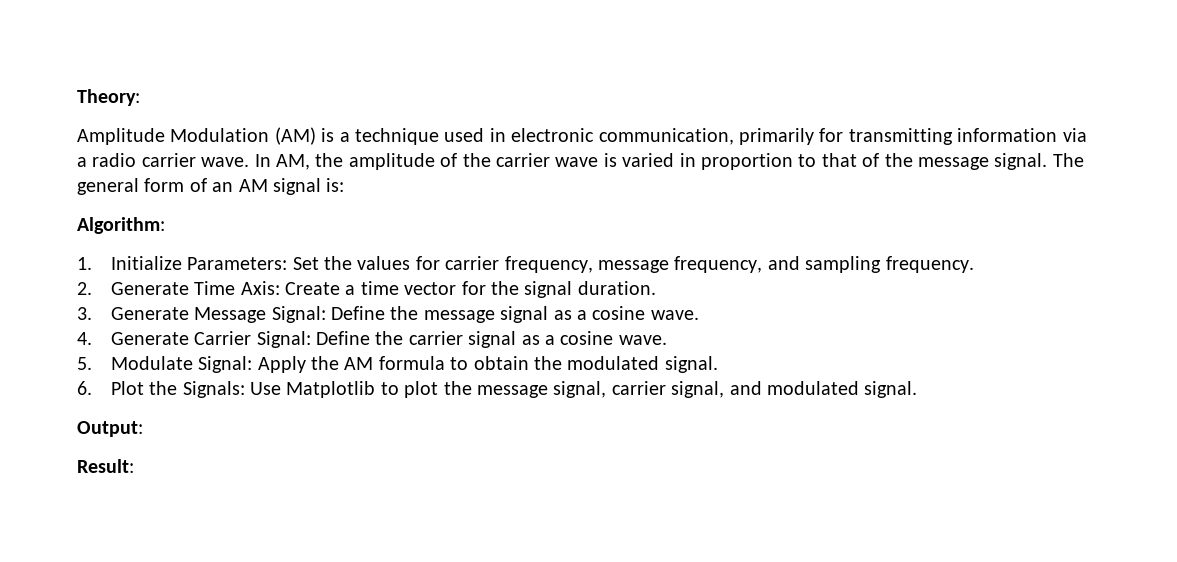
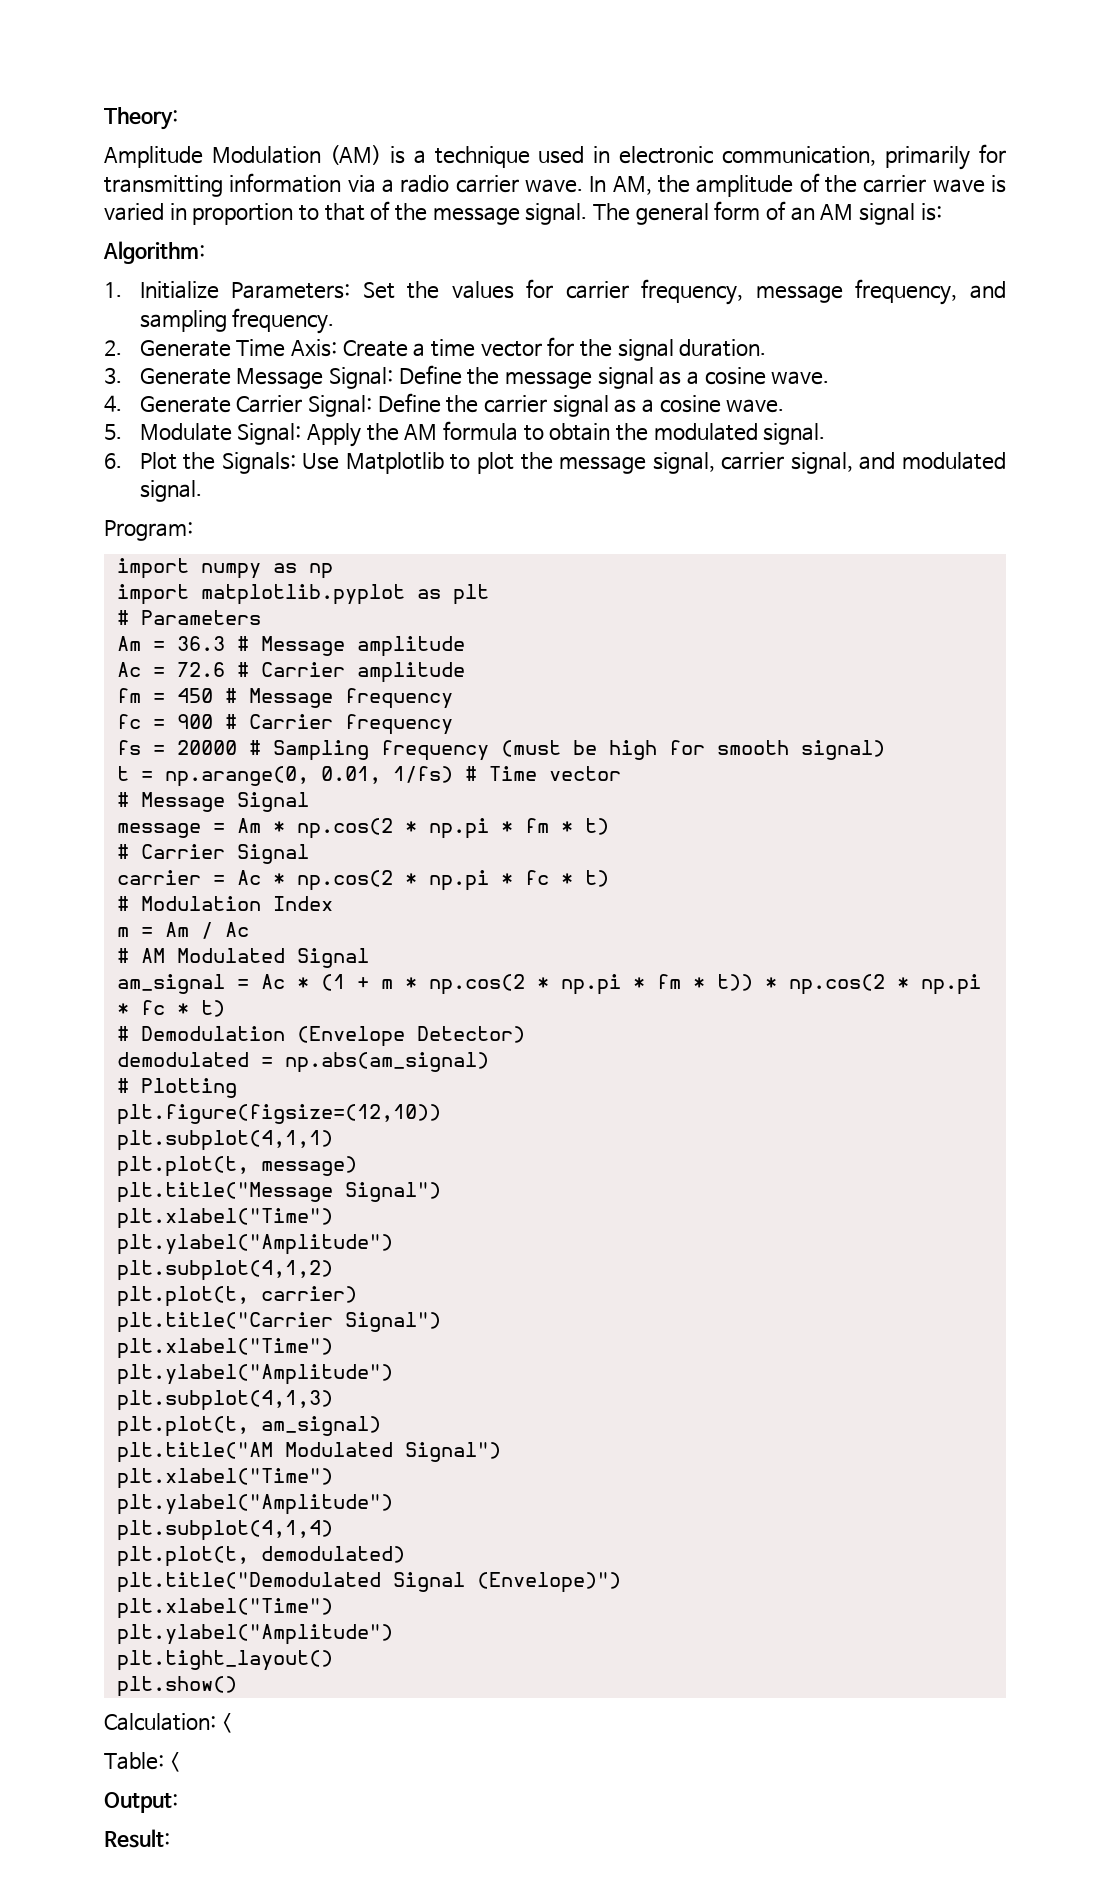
(918, 389) none -> [104,520,193,541] [116,558,333,579] [116,584,489,605] [116,610,261,625] [116,636,465,657] [116,662,465,683] [116,688,453,709] [116,714,453,735] [116,740,885,761] [116,766,621,787] [116,792,309,812] [116,818,609,839] [116,844,309,864] [116,870,609,891] [116,896,333,911] [116,922,249,939] [116,948,369,968] [116,974,981,995] [116,1000,225,1017] [116,1026,525,1047] [116,1052,489,1073] [116,1078,237,1098] [116,1104,441,1125] [116,1130,333,1151] [116,1156,357,1177] [116,1182,441,1203] [116,1208,333,1229] [116,1234,393,1255] [116,1260,333,1281] [116,1286,357,1307] [116,1312,441,1333] [116,1338,333,1359] [116,1364,393,1385] [116,1390,333,1411] [116,1416,381,1437] [116,1442,501,1463] [116,1468,333,1489] [116,1494,393,1515] [116,1520,333,1541] [116,1546,405,1567] [116,1572,621,1593] [116,1598,333,1619] [116,1624,393,1645] [116,1650,333,1671] [116,1676,237,1697] [104,1713,231,1733] [104,1752,179,1772] // Program: // import numpy as np // import matplotlib.pyplot as plt // # Parameters // Am = 36.3 # Message amplitude // Ac = 72.6 # Carrier amplitude // fm = 450 # Message frequency // fc = 900 # Carrier frequency // fs = 20000 # Sampling frequency (must be high for smooth signal) // t = np.arange(0, 0.01, 1/fs) # Time vector // # Message Signal // message = Am * np.cos(2 * np.pi * fm * t) // # Carrier Signal // carrier = Ac * np.cos(2 * np.pi * fc * t) // # Modulation Index // m = Am / Ac // # AM Modulated Signal // am_signal = Ac * (1 + m * np.cos(2 * np.pi * fm * t)) * np.cos(2 * np.pi * fc * t) // # Demodulation (Envelope Detector) // demodulated = np.abs(am_signal) // # Plotting // plt.figure(figsize=(12,10)) // plt.subplot(4,1,1) // plt.plot(t, message) // plt.title("Message Signal") // plt.xlabel("Time") // plt.ylabel("Amplitude") // plt.subplot(4,1,2) // plt.plot(t, carrier) // plt.title("Carrier Signal") // plt.xlabel("Time") // plt.ylabel("Amplitude") // plt.subplot(4,1,3) // plt.plot(t, am_signal) // plt.title("AM Modulated Signal") // plt.xlabel("Time") // plt.ylabel("Amplitude") // plt.subplot(4,1,4) // plt.plot(t, demodulated) // plt.title("Demodulated Signal (Envelope)") // plt.xlabel("Time") // plt.ylabel("Amplitude") // plt.tight_layout() // plt.show() // Calculation: < // Table: <

